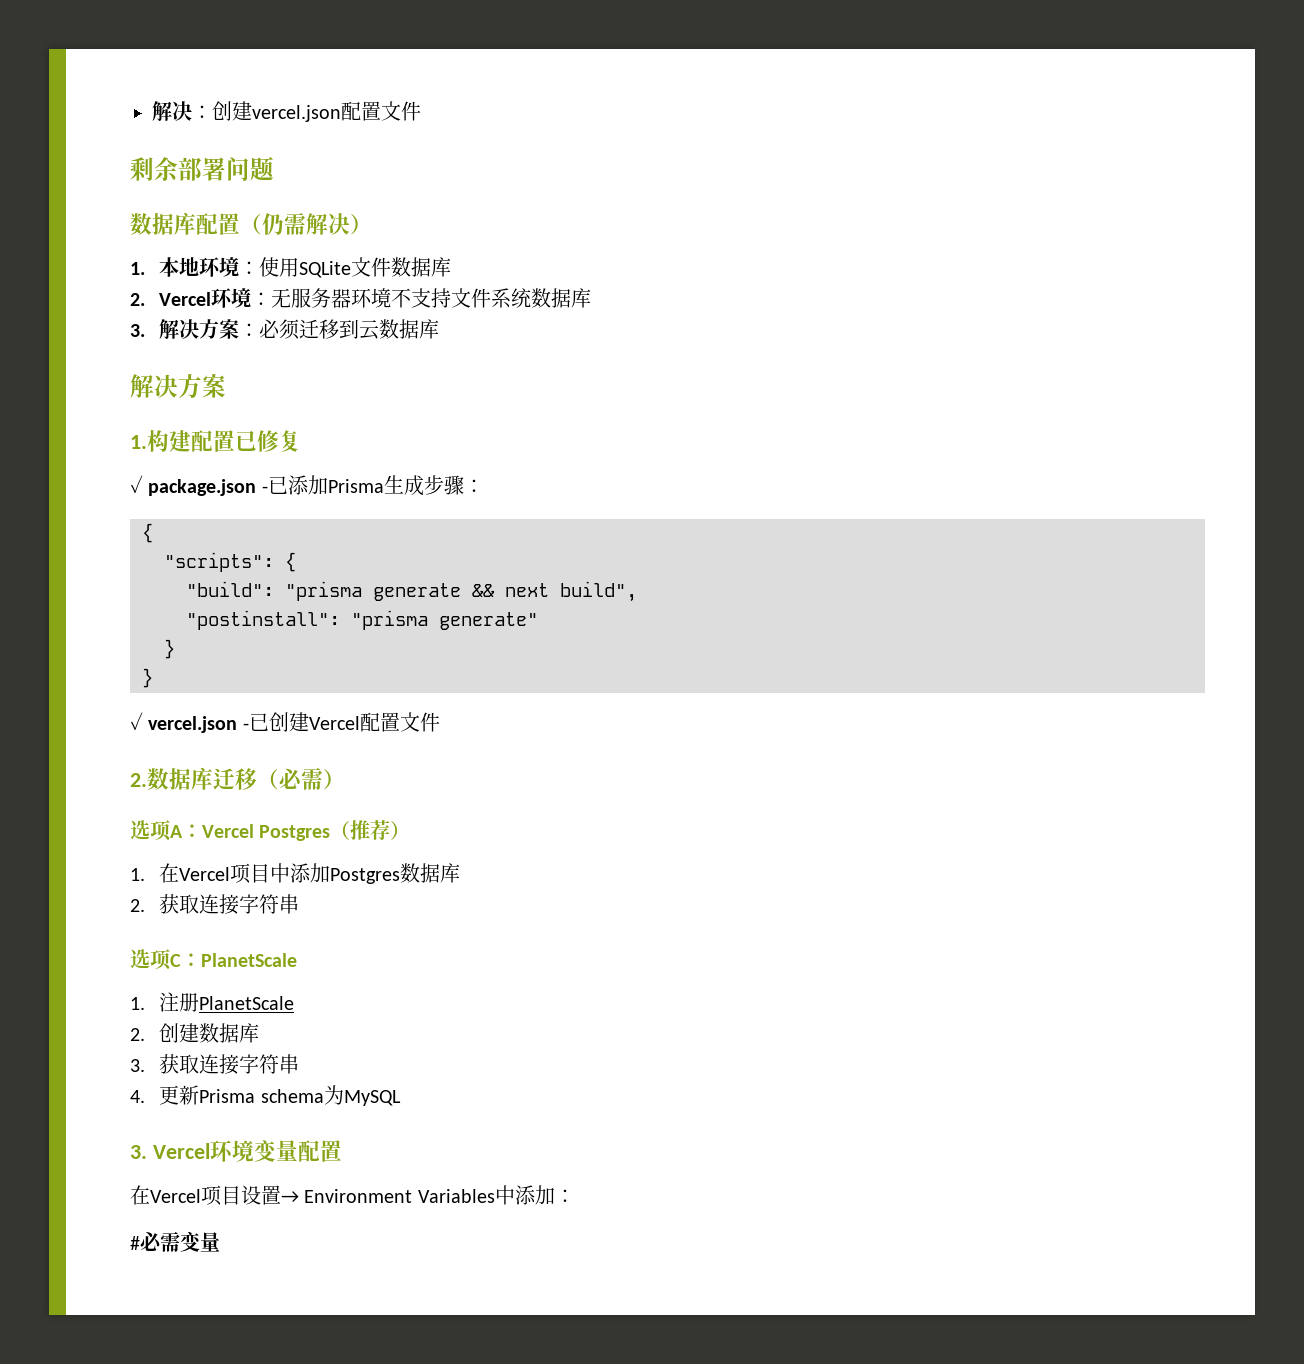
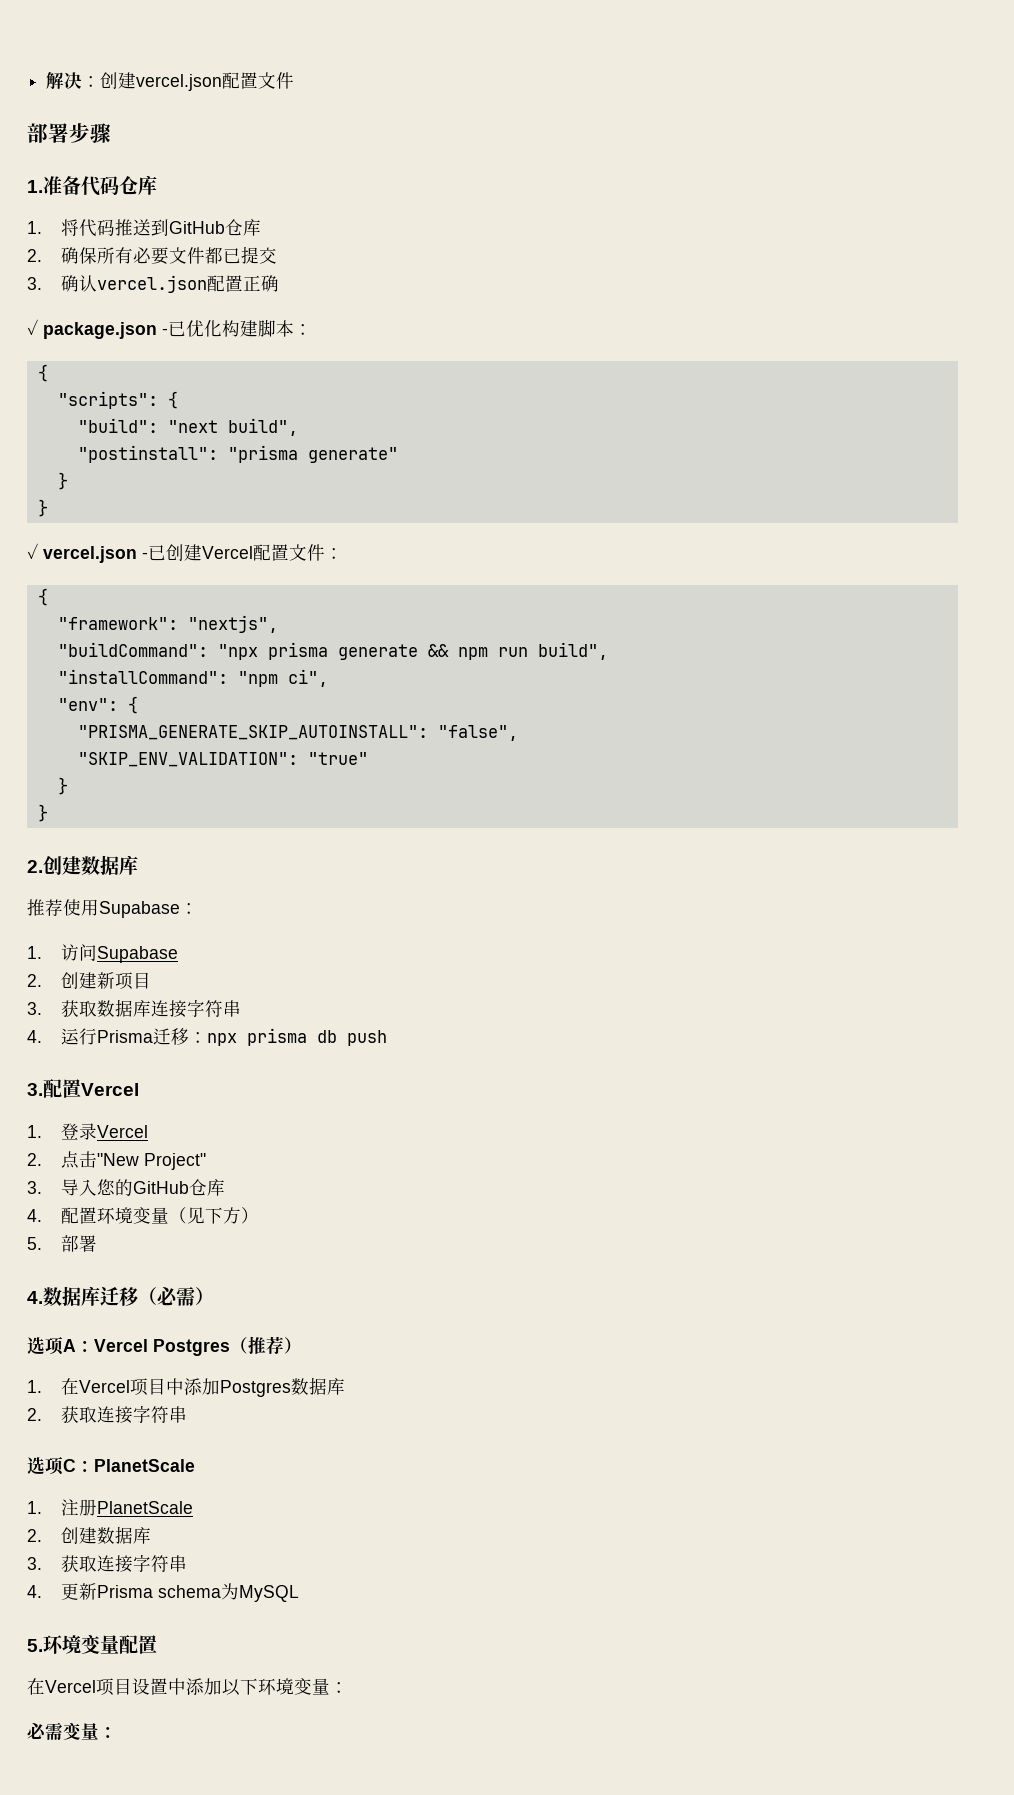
[130,156,274,182] [130,212,372,235] [130,257,452,278] [130,288,592,308] [130,319,440,340] [130,374,226,399] [130,430,301,452] 剩余部署问题 // 数据库配置（仍需解决） // 1.本地环境：使用SQLite文件数据库 // 2. Vercel环境：无服务器环境不支持文件系统数据库 // 3.解决方案：必须迁移到云数据库 // 解决方案 // 1.构建配置已修复 -> [27,123,111,143] [27,175,157,196] [27,219,262,237] [27,246,278,265] [27,275,280,293] 部署步骤 // 1.准备代码仓库 // 1.将代码推送到GitHub仓库 // 2.确保所有必要文件都已提交 // 3.确认vercel.json配置正确
[287,475,464,496] 添加Prisma生成步骤 -> [186,319,294,337] 优化构建脚本
[285,581,549,601] "prisma generate && next -> [167,420,218,433] "next
[130,773,147,787] // 2. -> [325,548,343,559] [37,588,48,606] [57,615,278,633] [57,642,608,660] [57,669,328,687] [57,696,138,714] [77,725,518,741] [77,752,368,767] [57,777,68,795] [37,804,48,822] [27,855,138,875] [27,899,198,918] [27,944,179,963] [27,972,152,990] [27,999,242,1018] [27,1028,388,1046] [27,1079,139,1098] [27,1123,149,1140] [27,1151,207,1170] [27,1179,226,1196] [27,1207,260,1224] [27,1235,98,1252] [27,1291,43,1304] ： // { // "framework": "nextjs", // "buildCommand": "npx prisma generate && npm run build", // "installCommand": "npm ci", // "env": { // "PRISMA_GENERATE_SKIP_AUTOINSTALL": "false", // "SKIP_ENV_VALIDATION": "true" // } // } // 2.创建数据库 // 推荐使用Supabase： // 1.访问Supabase // 2.创建新项目 // 3.获取数据库连接字符串 // 4.运行Prisma迁移：npx prisma db push // 3.配置Vercel // 1.登录Vercel // 2.点击"New Project" // 3.导入您的GitHub仓库 // 4.配置环境变量（见下方） // 5.部署 // 4.
[130,1143,210,1159] 3. Vercel -> [27,1639,43,1652] 5.
[281,1185,575,1205] [130,1236,140,1250] → Environment Variables中添加： // # -> [168,1678,348,1696] 中添加以下环境变量： //
(220, 1242) none -> [99,1726,117,1738] ：

